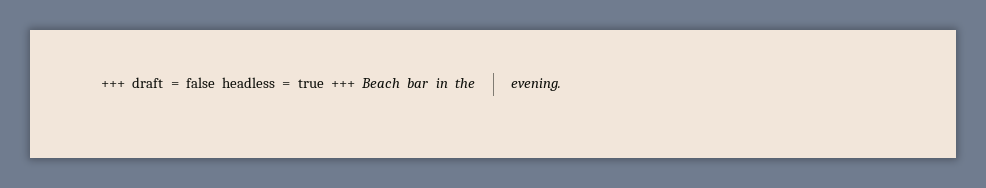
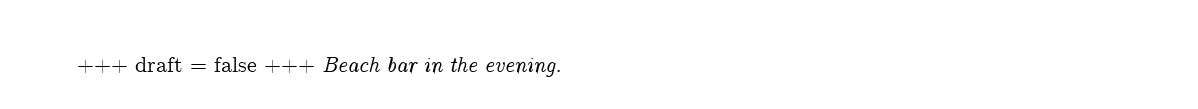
[222,77,324,88] headless = true -> (257, 64) none

